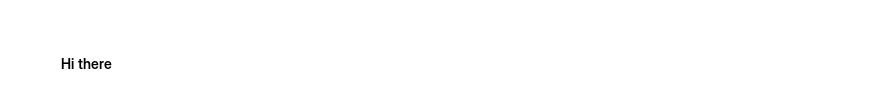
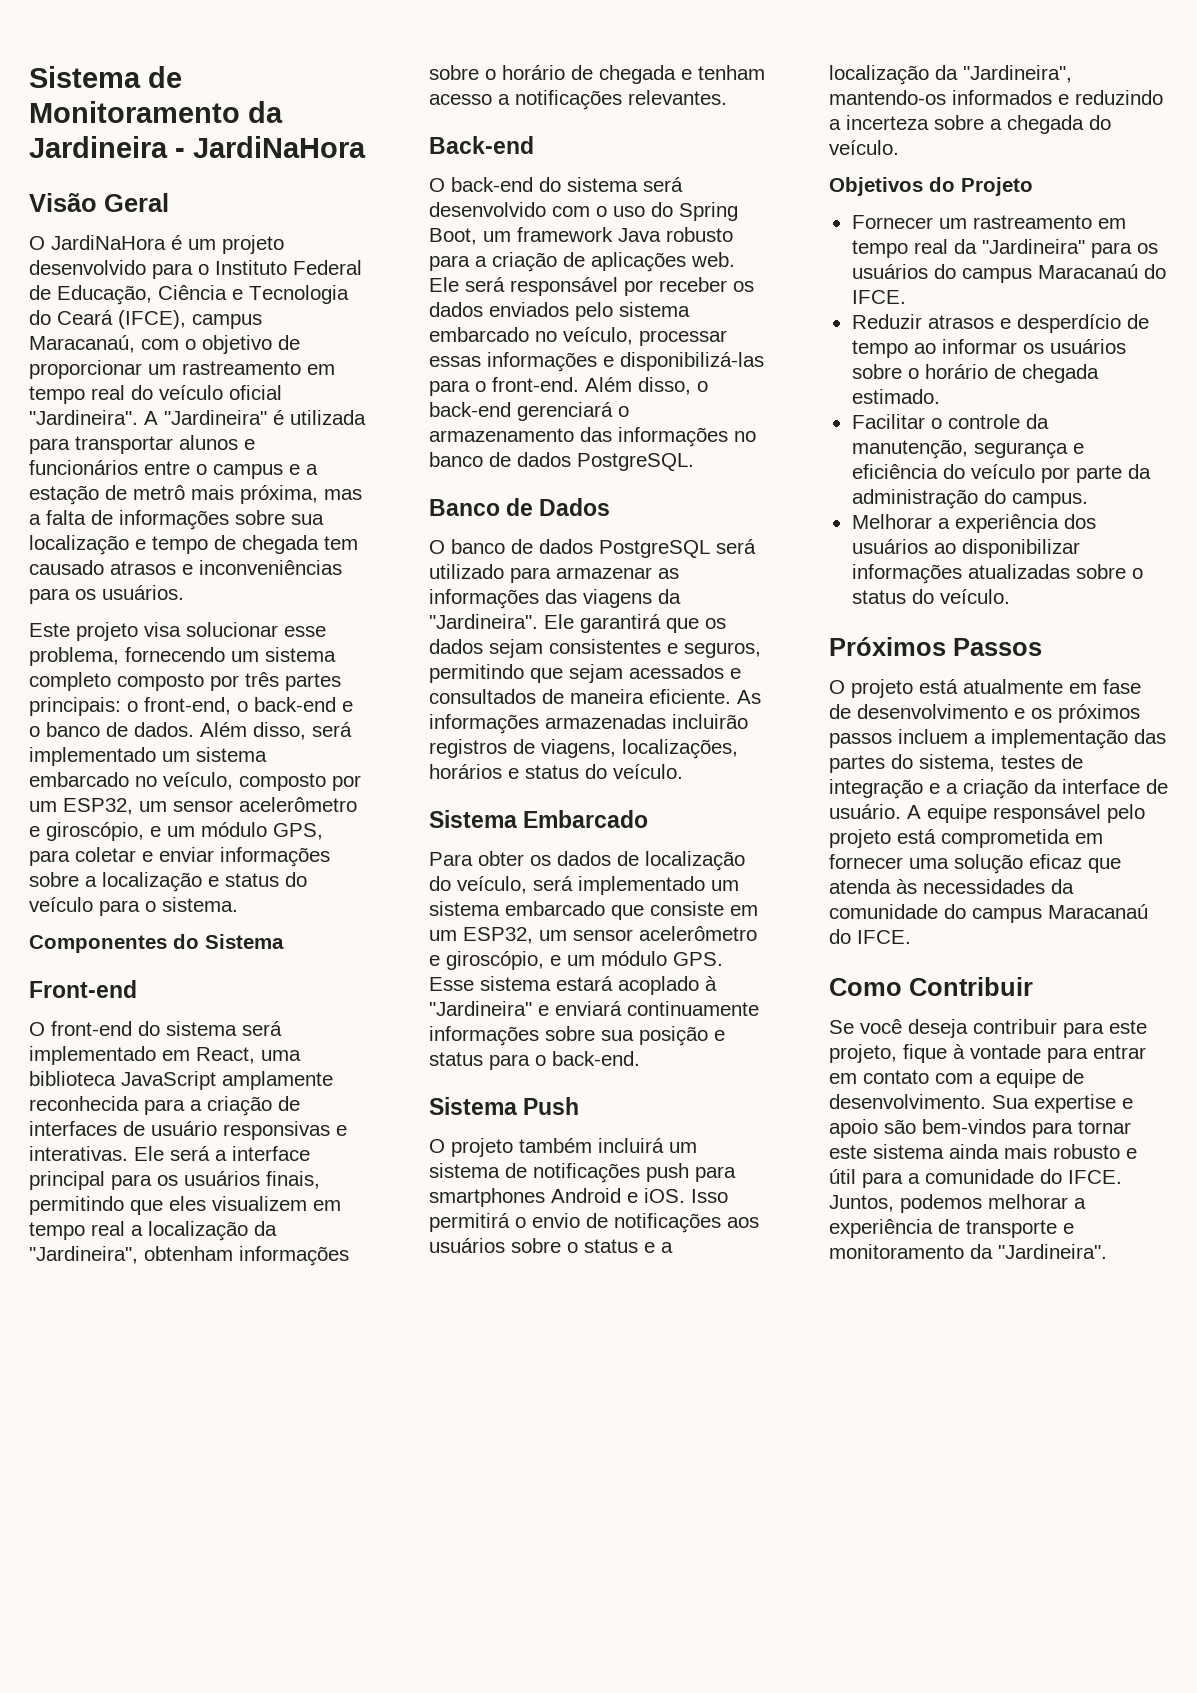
[61,58,112,69] Hi there -> [29,66,182,88] [29,101,283,123] [29,136,366,158] [29,193,169,212] [29,235,284,254] [29,260,362,279] [29,285,349,305] [29,310,262,329] [29,335,300,354] [29,360,335,379] [29,385,282,404] [29,410,366,425] [29,435,255,454] [29,460,318,479] [29,485,362,505] [29,510,324,530] [29,535,358,555] [29,560,342,575] [29,585,184,604] [29,622,326,641] [29,647,336,666] [29,672,341,691] [29,697,353,716] [29,722,352,740] [29,747,267,766] [29,772,361,791] [29,797,357,815] [29,822,323,841] [29,847,330,867] [29,872,307,892] [29,897,238,916] [29,934,284,953] [29,980,137,998] [29,1021,282,1036] [29,1046,301,1065] [29,1071,333,1090] [29,1096,300,1116] [29,1121,347,1140] [29,1146,310,1161] [29,1171,320,1190] [29,1196,341,1215] [29,1221,277,1241] [29,1246,349,1266] [429,65,765,84] [429,90,727,110] [429,136,534,154] [429,177,683,192] [429,202,738,221] [429,227,733,245] [429,252,735,272] [429,277,754,296] [429,302,690,321] [429,327,727,346] [429,352,764,372] [429,377,708,396] [429,402,629,421] [429,427,756,447] [429,452,694,471] [429,498,611,516] [429,539,756,558] [429,564,679,583] [429,589,681,609] [429,614,726,633] [429,639,761,658] [429,664,741,683] [429,689,761,704] [429,714,748,734] [429,739,738,759] [429,764,683,779] [429,810,649,828] [429,851,745,871] [429,876,739,895] [429,901,758,920] [429,926,757,944] [429,951,723,970] [429,976,717,995] [429,1001,759,1016] [429,1026,725,1046] [429,1051,640,1070] [429,1097,580,1115] [429,1138,697,1157] [429,1163,736,1183] [429,1188,728,1207] [429,1213,759,1233] [429,1238,673,1253] [829,65,1072,85] [829,90,1163,105] [829,115,1111,134] [829,140,899,155] [829,177,1033,196] [851,215,1126,229] [851,239,1158,258] [851,264,1166,283] [851,290,906,304] [851,314,1149,333] [851,339,1126,358] [851,364,1099,383] [851,389,940,404] [851,414,1049,429] [851,439,1084,459] [851,464,1151,483] [851,489,1088,509] [851,514,1096,533] [851,539,1080,558] [851,564,1143,584] [851,589,1010,604] [829,637,1042,656] [829,679,1141,698] [829,704,1140,723] [829,729,1166,749] [829,754,1083,773] [829,779,1168,799] [829,804,1145,823] [829,829,1103,848] [829,854,1121,874] [829,879,1074,894] [829,904,1148,923] [829,929,911,944] [829,977,1033,996] [829,1019,1147,1038] [829,1044,1146,1063] [829,1069,1084,1088] [829,1094,1133,1113] [829,1119,1131,1138] [829,1144,1137,1159] [829,1169,1122,1188] [829,1194,1086,1213] [829,1219,1074,1238] [829,1244,1107,1259] Sistema de Monitoramento da Jardineira - JardiNaHora // Visão Geral // O JardiNaHora é um projeto desenvolvido para o Instituto Federal de Educação, Ciência e Tecnologia do Ceará (IFCE), campus Maracanaú, com o objetivo de proporcionar um rastreamento em tempo real do veículo oficial "Jardineira". A "Jardineira" é utilizada para transportar alunos e funcionários entre o campus e a estação de metrô mais próxima, mas a falta de informações sobre sua localização e tempo de chegada tem causado atrasos e inconveniências para os usuários. // Este projeto visa solucionar esse problema, fornecendo um sistema completo composto por três partes principais: o front-end, o back-end e o banco de dados. Além disso, será implementado um sistema embarcado no veículo, composto por um ESP32, um sensor acelerômetro e giroscópio, e um módulo GPS, para coletar e enviar informações sobre a localização e status do veículo para o sistema. // Componentes do Sistema // Front-end // O front-end do sistema será implementado em React, uma biblioteca JavaScript amplamente reconhecida para a criação de interfaces de usuário responsivas e interativas. Ele será a interface principal para os usuários finais, permitindo que eles visualizem em tempo real a localização da "Jardineira", obtenham informações sobre o horário de chegada e tenham acesso a notificações relevantes. // Back-end // O back-end do sistema será desenvolvido com o uso do Spring Boot, um framework Java robusto para a criação de aplicações web. Ele será responsável por receber os dados enviados pelo sistema embarcado no veículo, processar essas informações e disponibilizá-las para o front-end. Além disso, o back-end gerenciará o armazenamento das informações no banco de dados PostgreSQL. // Banco de Dados // O banco de dados PostgreSQL será utilizado para armazenar as informações das viagens da "Jardineira". Ele garantirá que os dados sejam consistentes e seguros, permitindo que sejam acessados e consultados de maneira eficiente. As informações armazenadas incluirão registros de viagens, localizações, horários e status do veículo. // Sistema Embarcado // Para obter os dados de localização do veículo, será implementado um sistema embarcado que consiste em um ESP32, um sensor acelerômetro e giroscópio, e um módulo GPS. Esse sistema estará acoplado à "Jardineira" e enviará continuamente informações sobre sua posição e status para o back-end. // Sistema Push // O projeto também incluirá um sistema de notificações push para smartphones Android e iOS. Isso permitirá o envio de notificações aos usuários sobre o status e a localização da "Jardineira", mantendo-os informados e reduzindo a incerteza sobre a chegada do veículo. // Objetivos do Projeto // Fornecer um rastreamento em tempo real da "Jardineira" para os usuários do campus Maracanaú do IFCE. // Reduzir atrasos e desperdício de tempo ao informar os usuários sobre o horário de chegada estimado. // Facilitar o controle da manutenção, segurança e eficiência do veículo por parte da administração do campus. // Melhorar a experiência dos usuários ao disponibilizar informações atualizadas sobre o status do veículo. // Próximos Passos // O projeto está atualmente em fase de desenvolvimento e os próximos passos incluem a implementação das partes do sistema, testes de integração e a criação da interface de usuário. A equipe responsável pelo projeto está comprometida em fornecer uma solução eficaz que atenda às necessidades da comunidade do campus Maracanaú do IFCE. // Como Contribuir // Se você deseja contribuir para este projeto, fique à vontade para entrar em contato com a equipe de desenvolvimento. Sua expertise e apoio são bem-vindos para tornar este sistema ainda mais robusto e útil para a comunidade do IFCE. Juntos, podemos melhorar a experiência de transporte e monitoramento da "Jardineira".

